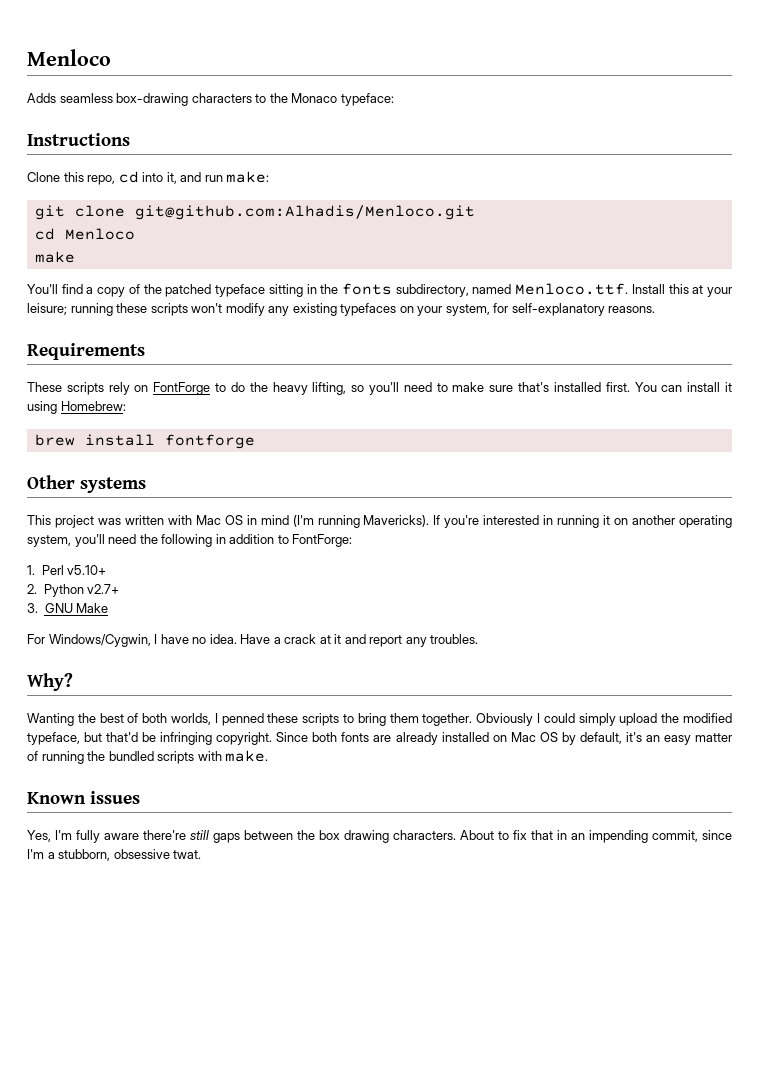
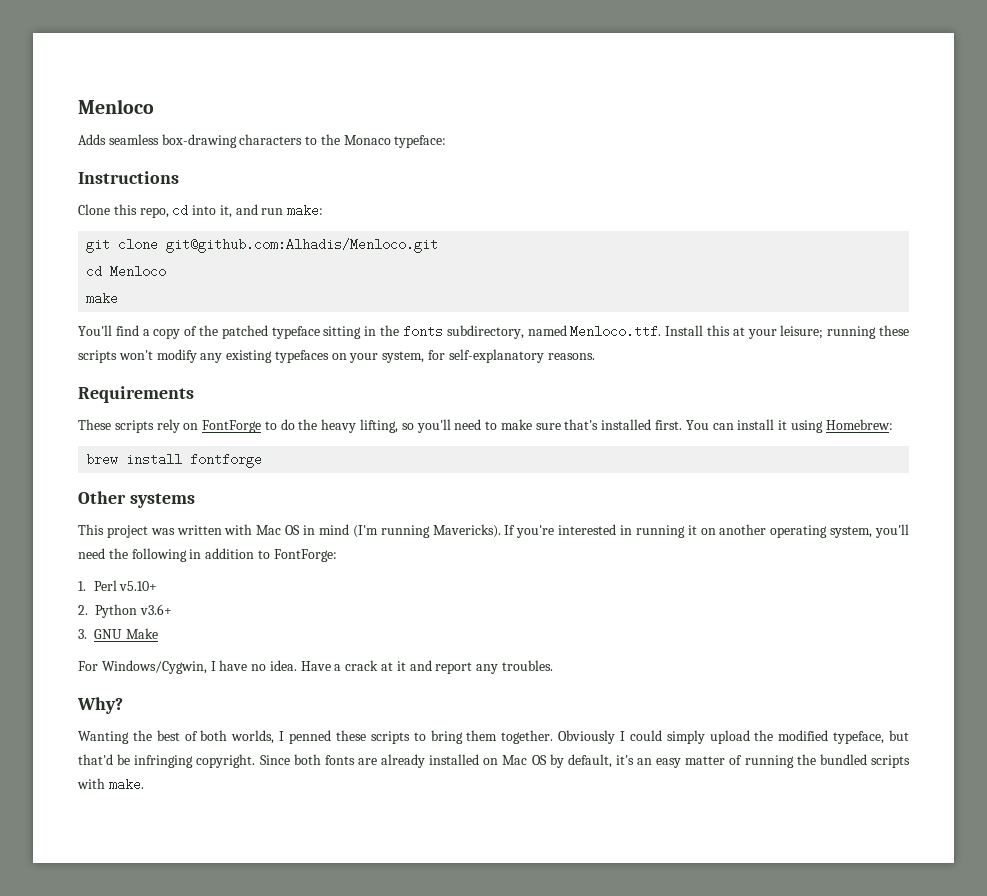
[87,584,120,594] v2.7+ -> [139,604,172,615] v3.6+
[27,791,141,804] [27,830,732,843] [27,849,202,861] // Known issues // Yes, I'm fully aware there're still gaps between the box drawing characters. About to fix that in an impending commit, since I'm a stubborn, obsessive twat. -> (144, 784) none

